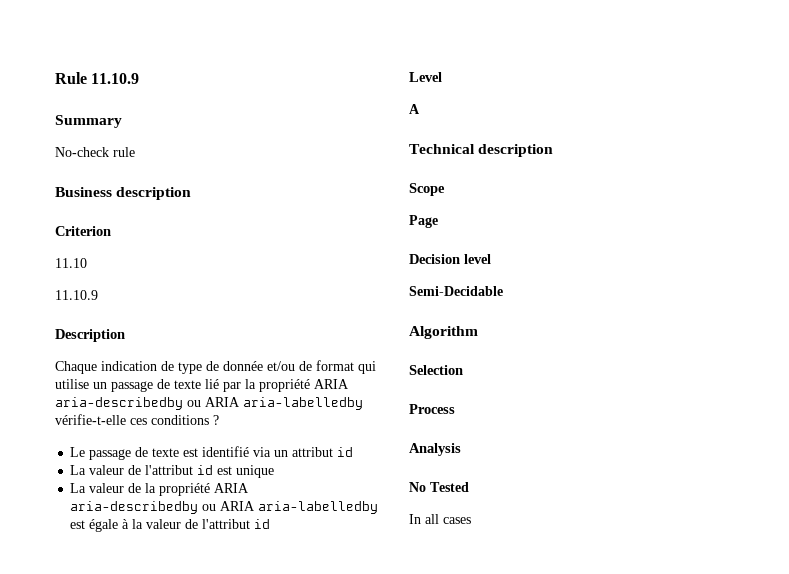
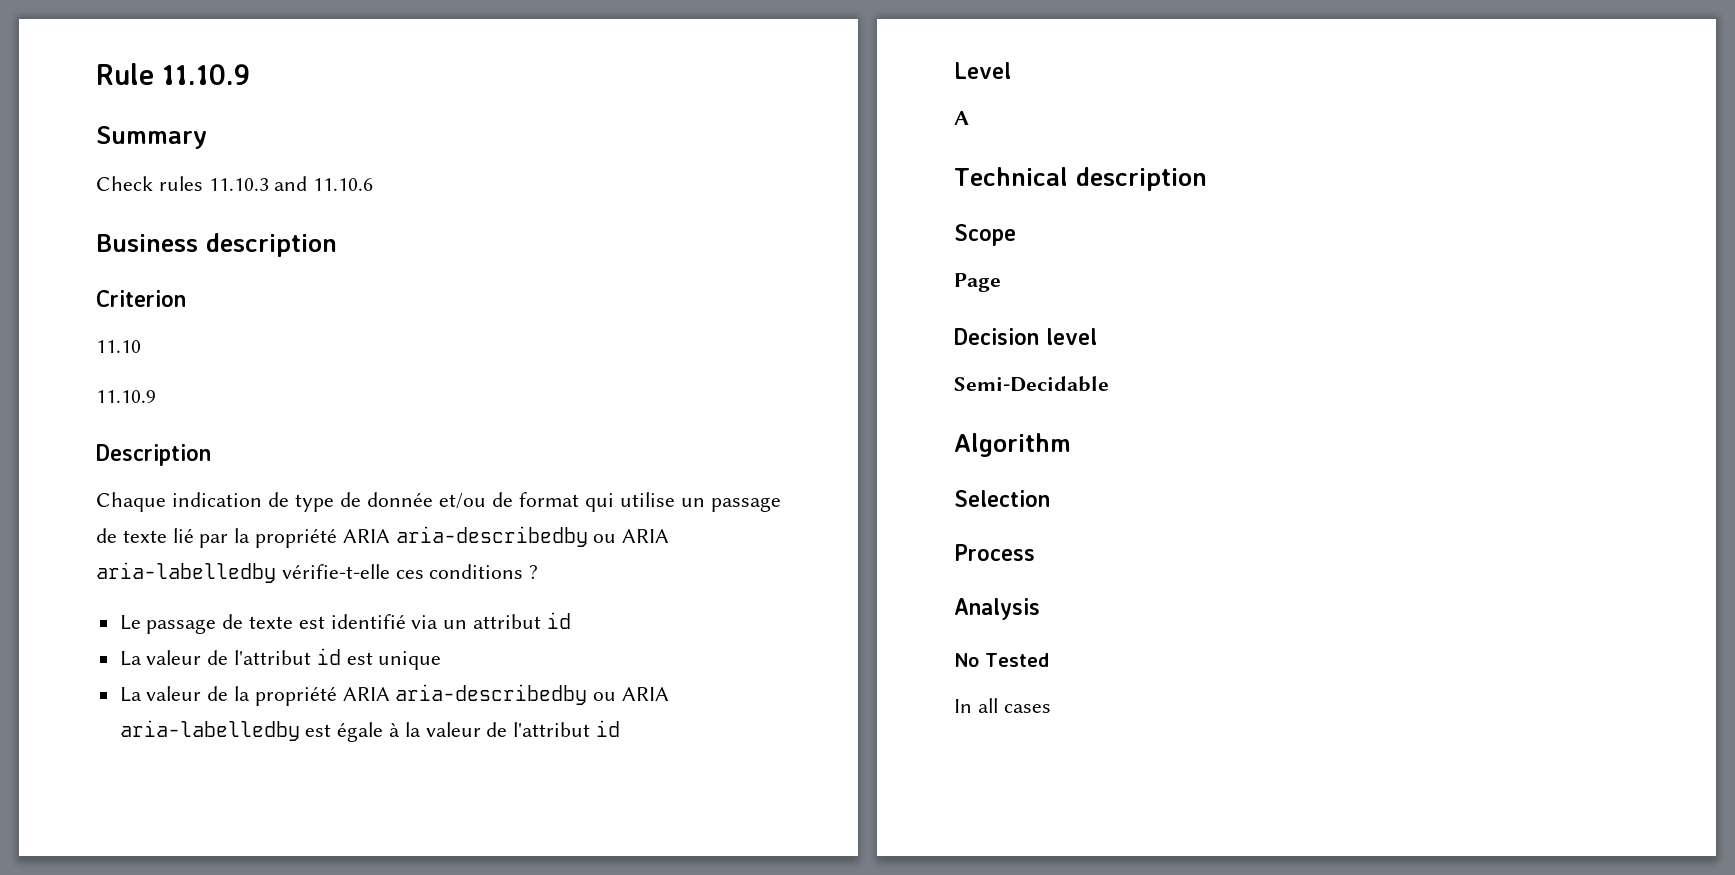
[55,147,135,157] No-check rule -> [96,176,374,191] Check rules 11.10.3 and 11.10.6

